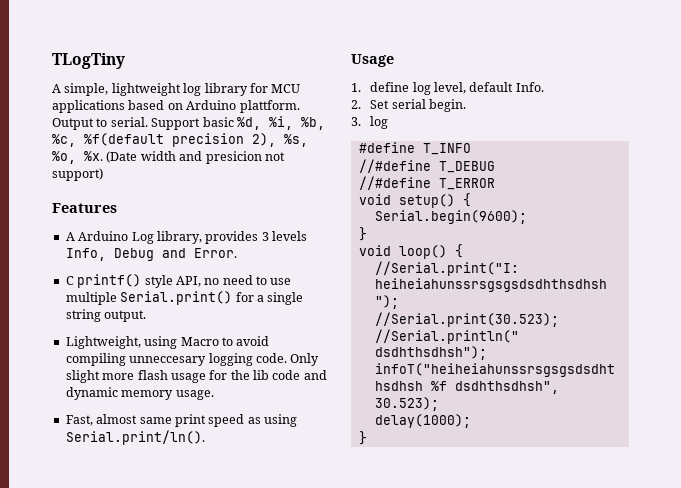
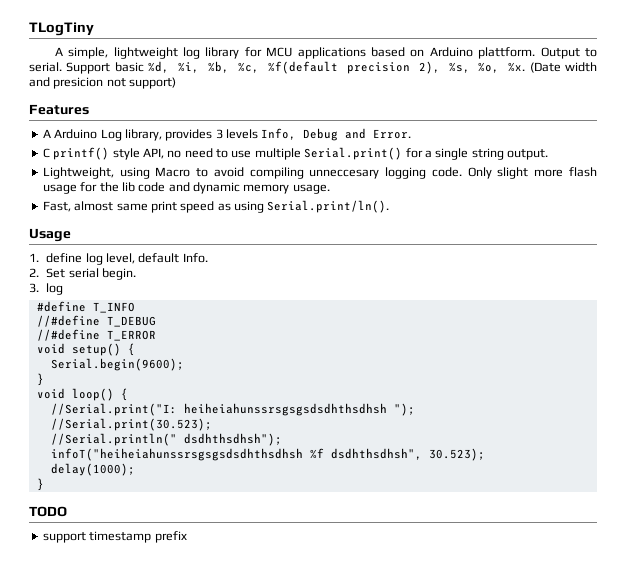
(367, 438) none -> [29,506,67,517] [42,531,187,543] // TODO // support timestamp prefix

